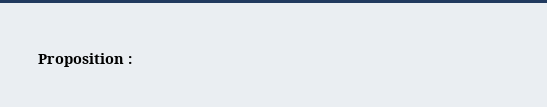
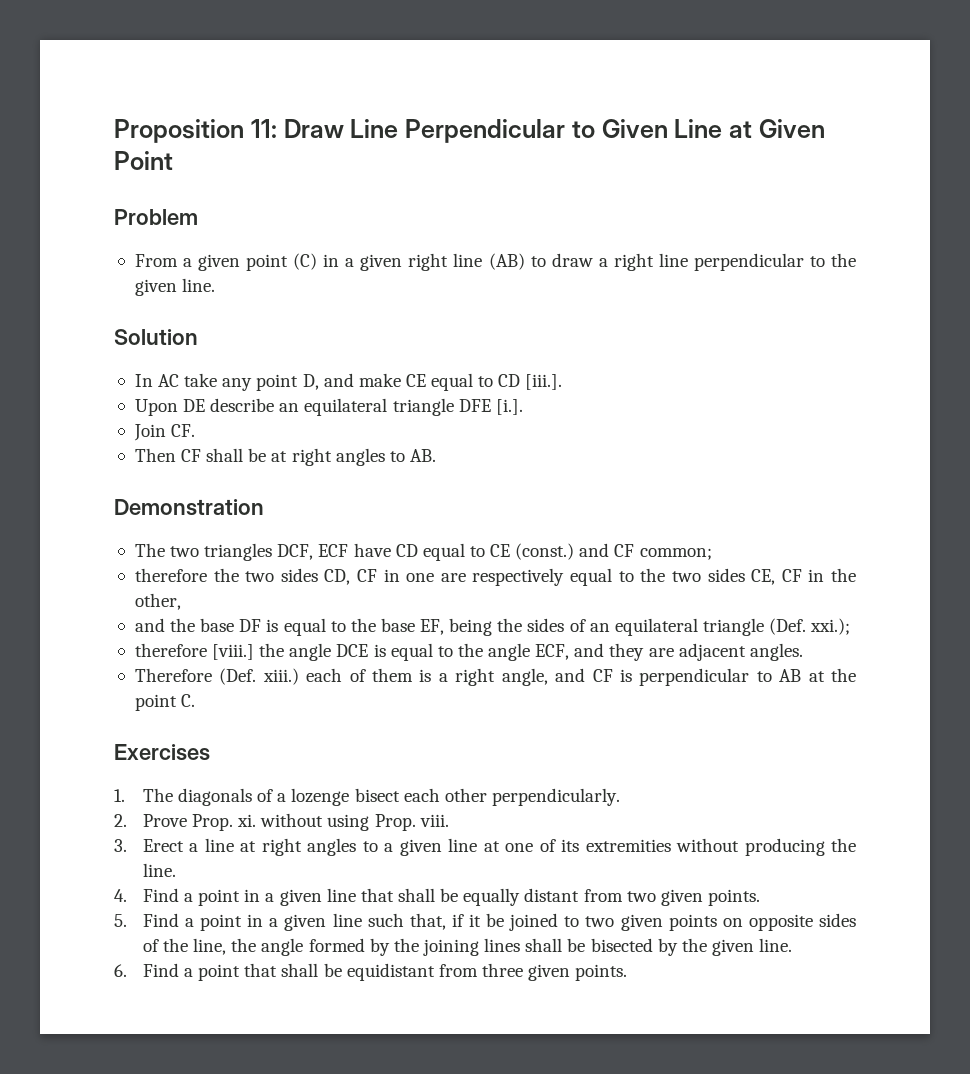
[128,56,132,64] : -> [250,119,825,143] [114,151,173,170] [114,209,198,225] [134,253,857,271] [134,278,216,296] [114,329,198,345] [134,373,563,391] [134,398,523,416] [133,424,196,441] [134,448,436,466] [114,499,264,516] [134,543,712,561] [134,568,857,586] [134,593,181,610] [134,618,851,636] [134,643,803,661] [134,668,856,686] [134,694,196,711] [114,744,210,761] [114,788,620,806] [114,813,449,831] [114,838,856,856] [142,863,176,877] [114,888,760,906] [114,913,857,931] [142,938,793,956] [114,963,628,981] 11: Draw Line Perpendicular to Given Line at Given Point // Problem // From a given point (C) in a given right line (AB) to draw a right line perpendicular to the given line. // Solution // In AC take any point D, and make CE equal to CD [iii.]. // Upon DE describe an equilateral triangle DFE [i.]. // Join CF. // Then CF shall be at right angles to AB. // Demonstration // The two triangles DCF, ECF have CD equal to CE (const.) and CF common; // therefore the two sides CD, CF in one are respectively equal to the two sides CE, CF in the other, // and the base DF is equal to the base EF, being the sides of an equilateral triangle (Def. xxi.); // therefore [viii.] the angle DCE is equal to the angle ECF, and they are adjacent angles. // Therefore (Def. xiii.) each of them is a right angle, and CF is perpendicular to AB at the point C. // Exercises // 1. The diagonals of a lozenge bisect each other perpendicularly. // 2. Prove Prop. xi. without using Prop. viii. // 3. Erect a line at right angles to a given line at one of its extremities without producing the line. // 4. Find a point in a given line that shall be equally distant from two given points. // 5. Find a point in a given line such that, if it be joined to two given points on opposite sides of the line, the angle formed by the joining lines shall be bisected by the given line. // 6. Find a point that shall be equidistant from three given points.

